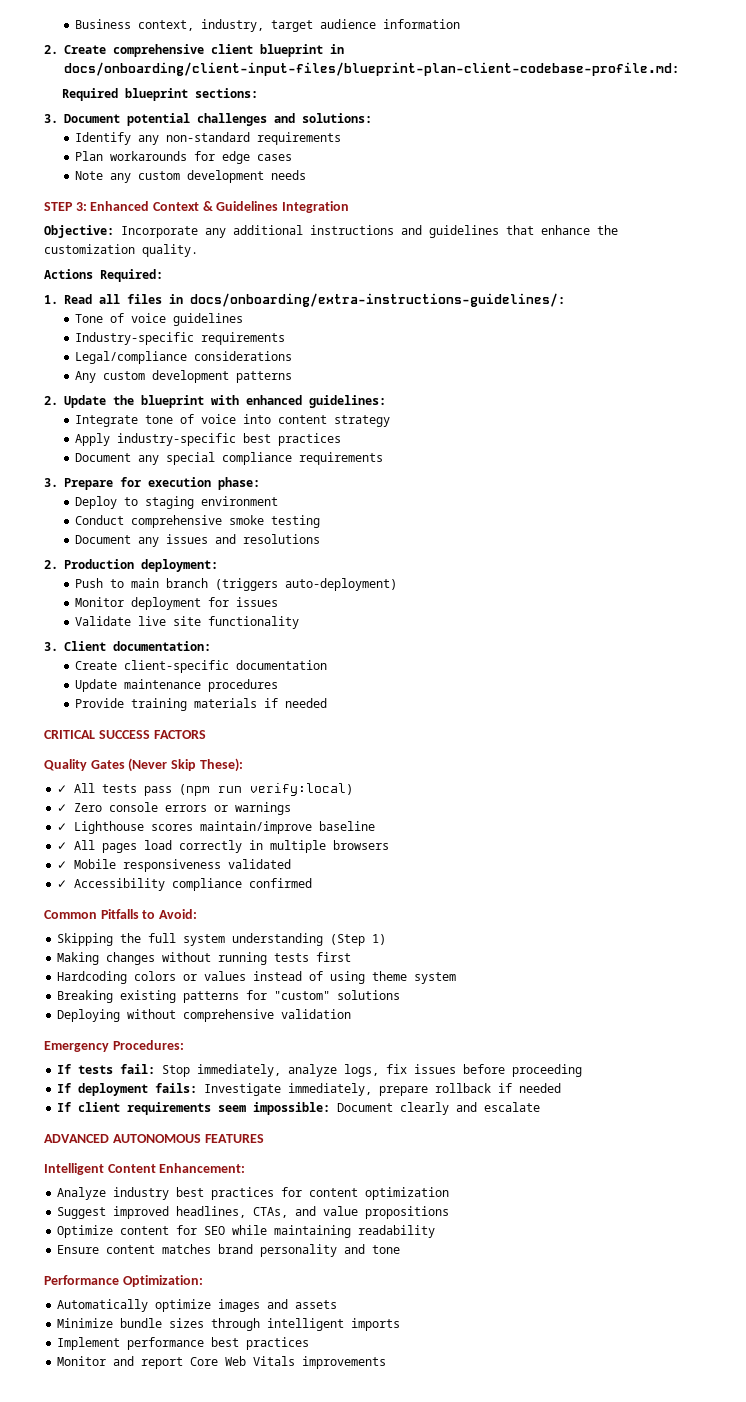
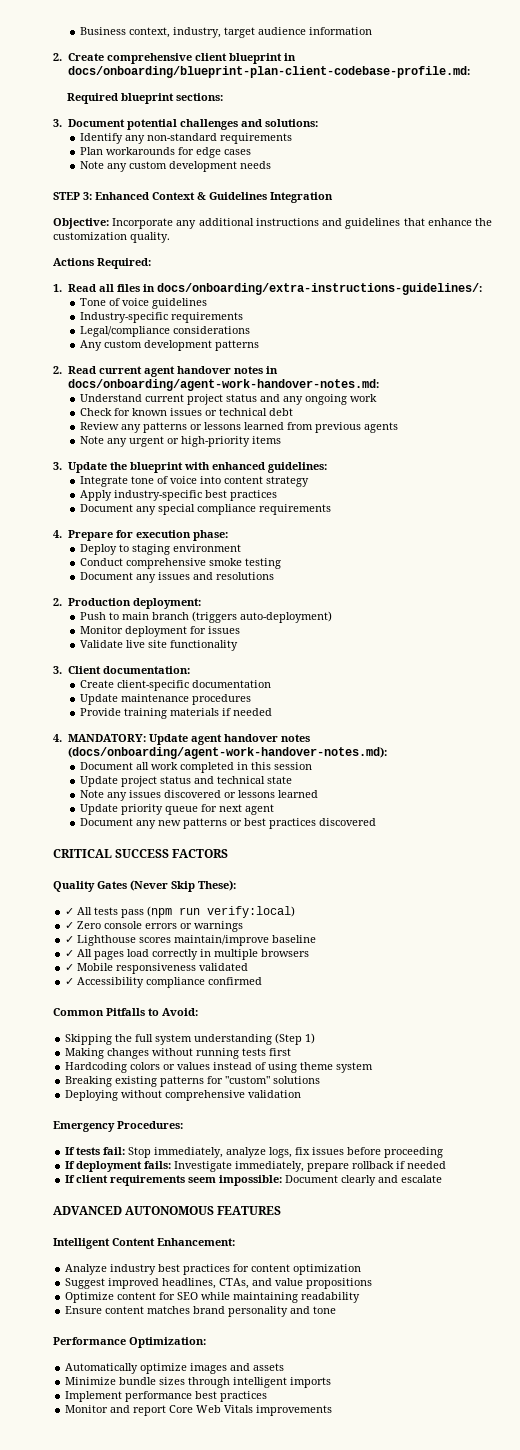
[64,62,679,76] docs/onboarding/client-input-files/blueprint-plan-client-codebase-profile.md: -> [67,66,470,78] docs/onboarding/blueprint-plan-client-codebase-profile.md:
(58, 400) none -> [67,366,278,377] [67,379,379,391] [79,394,377,405] [79,408,293,416] [79,422,398,433] [79,436,281,447] [53,462,62,470] Read current agent handover notes in docs/onboarding/agent-work-handover-notes.md: // Understand current project status and any ongoing work // Check for known issues or technical debt // Review any patterns or lessons learned from previous agents // Note any urgent or high-priority items // 3.
[44,478,58,487] 3. -> [53,530,62,538] 4.
(328, 703) none -> [53,734,310,745] [67,747,387,759] [79,762,312,773] [79,776,292,787] [79,790,318,801] [79,804,274,815] [79,818,376,829] // 4. MANDATORY: Update agent handover notes (docs/onboarding/agent-work-handover-notes.md): // Document all work completed in this session // Update project status and technical state // Note any issues discovered or lessons learned // Update priority queue for next agent // Document any new patterns or best practices discovered

